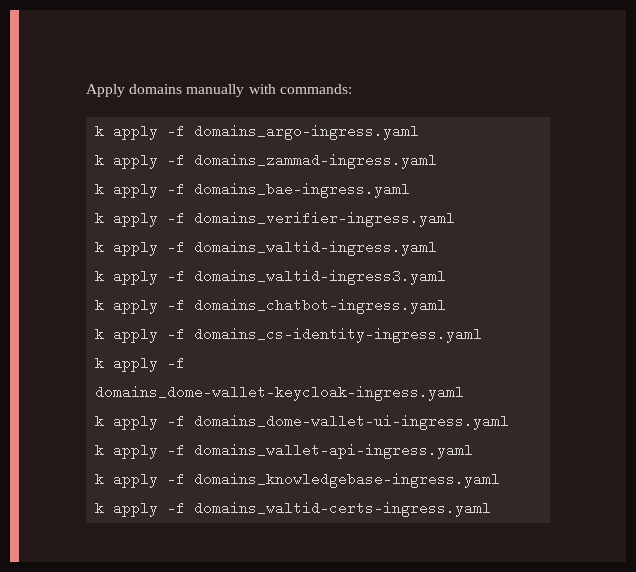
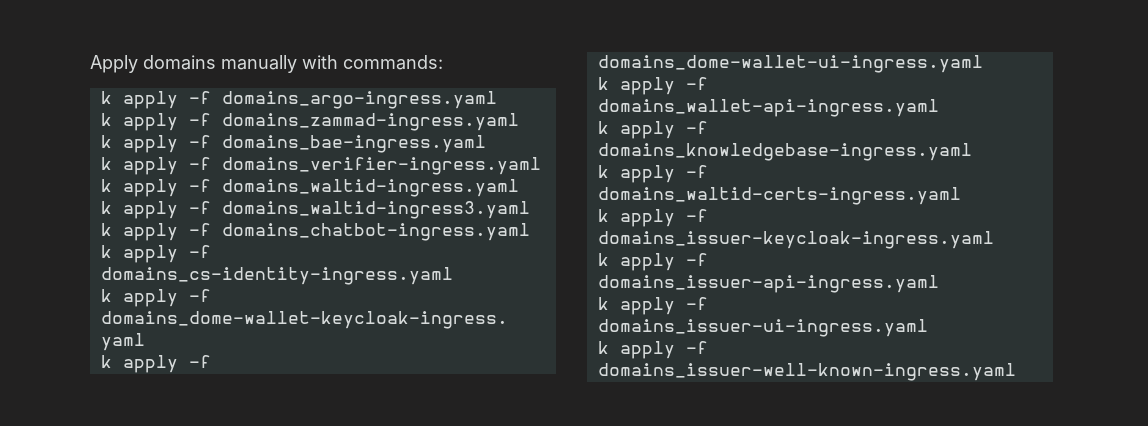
(492, 509) none -> [597,209,708,227] [597,231,994,249] [597,253,708,271] [597,275,939,293] [597,297,708,315] [597,319,928,337] [597,341,708,359] [597,363,1016,381] // k apply -f domains_issuer-keycloak-ingress.yaml // k apply -f domains_issuer-api-ingress.yaml // k apply -f domains_issuer-ui-ingress.yaml // k apply -f domains_issuer-well-known-ingress.yaml

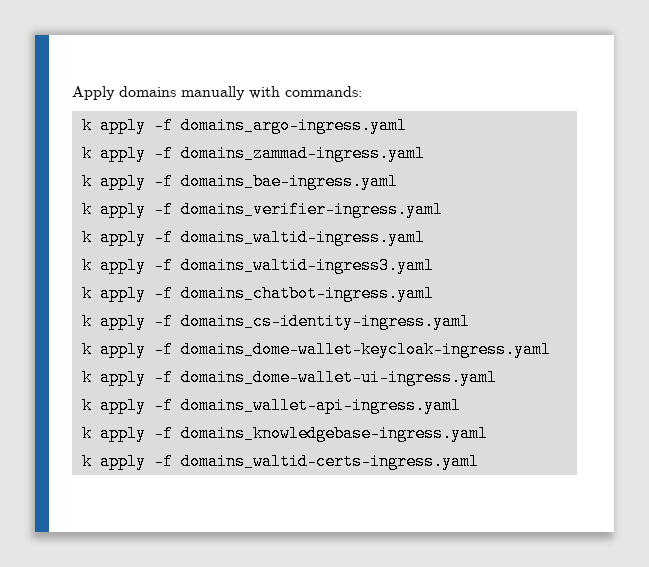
[597,209,708,227] [597,231,994,249] [597,253,708,271] [597,275,939,293] [597,297,708,315] [597,319,928,337] [597,341,708,359] [597,363,1016,381] // k apply -f domains_issuer-keycloak-ingress.yaml // k apply -f domains_issuer-api-ingress.yaml // k apply -f domains_issuer-ui-ingress.yaml // k apply -f domains_issuer-well-known-ingress.yaml -> (479, 461) none

